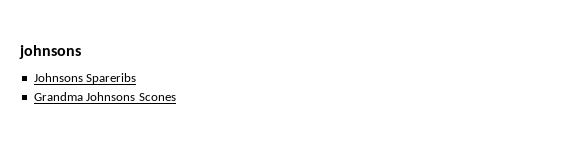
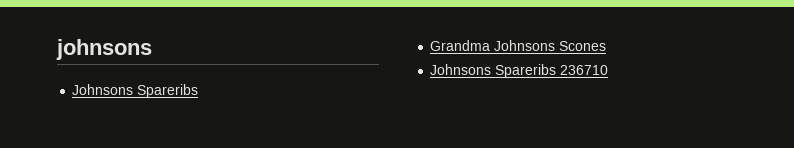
(176, 97) none -> [430,64,609,78] // Johnsons Spareribs 236710

